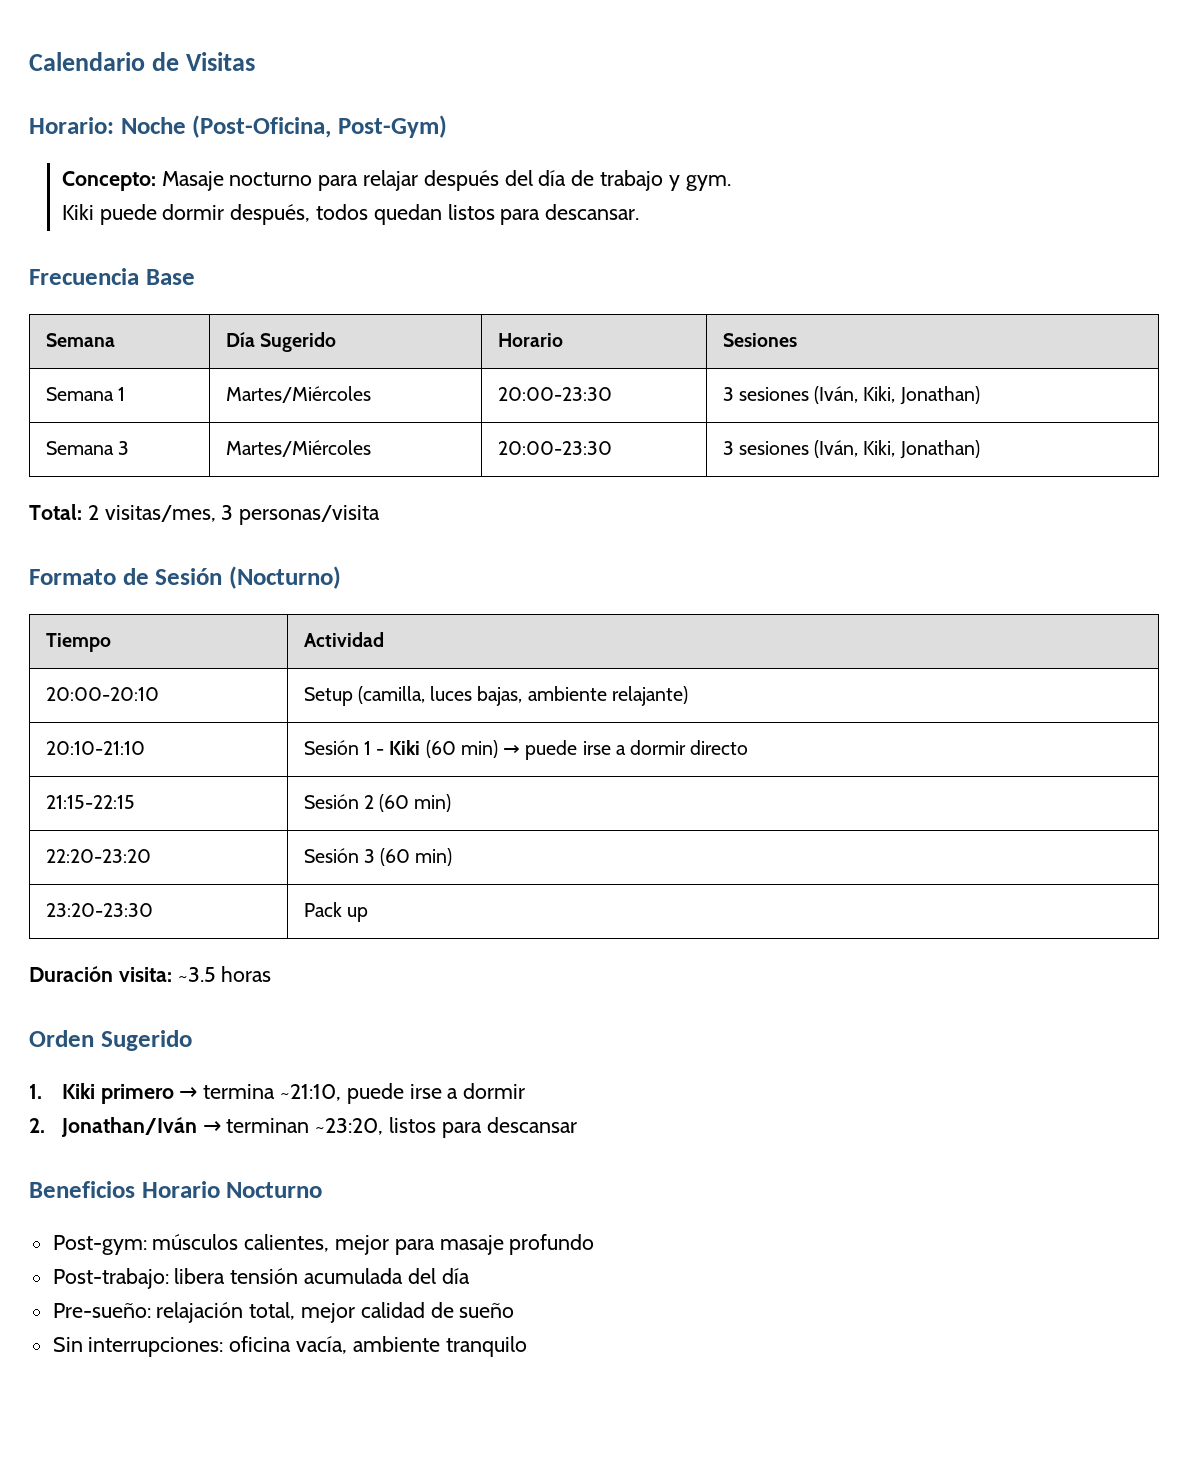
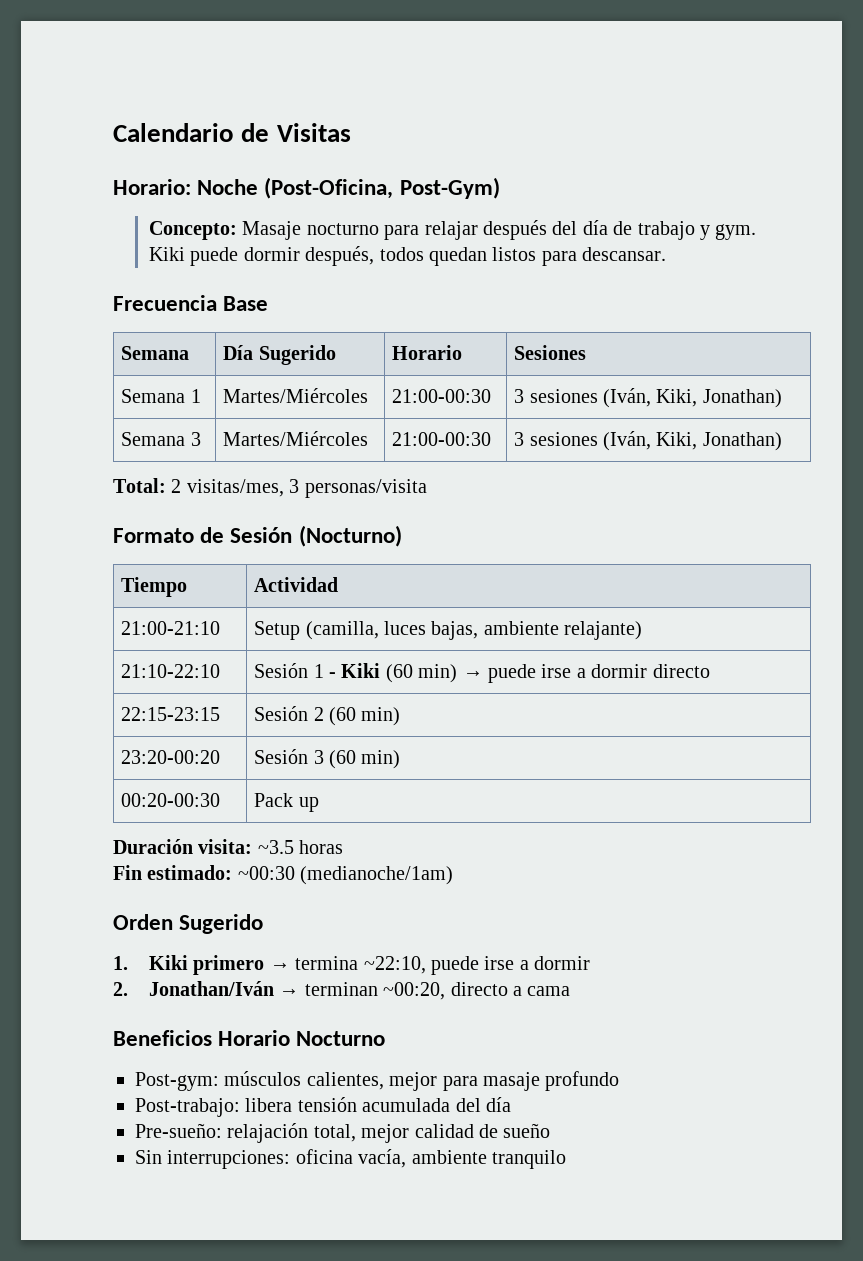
[497,387,612,401] 20:00-23:30 -> [392,389,492,403] 21:00-00:30
[497,441,612,455] 20:00-23:30 -> [392,432,492,446] 21:00-00:30
[45,687,159,701] 20:00-20:10 -> [121,621,221,635] 21:00-21:10
[45,741,145,755] 20:10-21:10 -> [121,664,221,678] 21:10-22:10
[45,795,135,809] 21:15-22:15 -> [121,707,221,721] 22:15-23:15
[45,849,151,863] 22:20-23:20 -> [121,750,221,764] 23:20-00:20
[45,903,153,917] 23:20-23:30 -> [121,793,221,807] 00:20-00:30
(272, 974) none -> [113,865,454,885] // Fin estimado: ~00:30 (medianoche/1am)
[279,1084,341,1101] ~21:10, -> [363,956,426,974] ~22:10,
[315,1117,577,1138] ~23:20, listos para descansar -> [383,982,571,1000] ~00:20, directo a cama

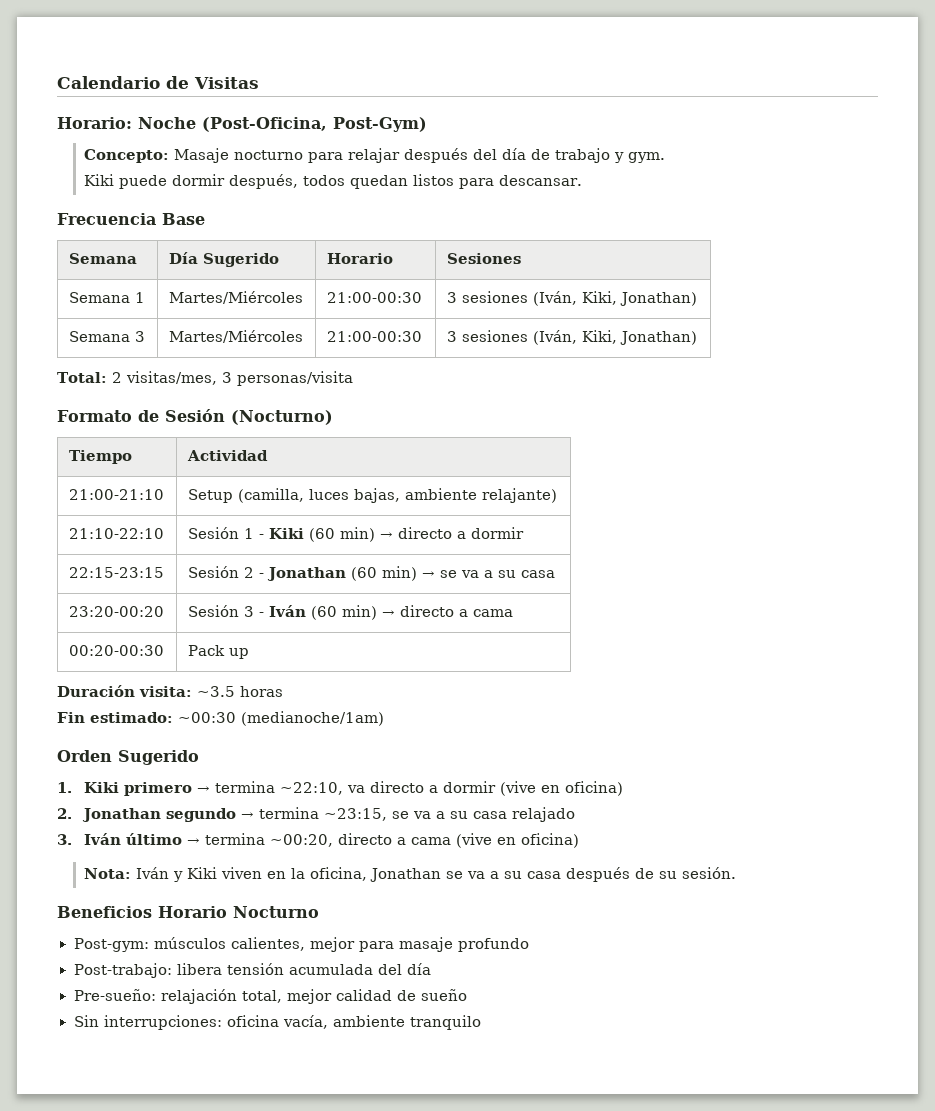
[487,664,710,683] puede irse a dormir directo -> [397,527,524,539] directo a dormir
[328,707,401,726] (60 min) -> [258,566,555,581] - Jonathan (60 min) → se va a su casa
[328,750,401,769] (60 min) -> [258,605,513,620] - Iván (60 min) → directo a cama
[431,956,591,975] [113,981,571,1000] puede irse a dormir // 2. Jonathan/Iván → terminan ~00:20, directo a cama -> [346,781,623,796] [57,807,575,822] [57,833,579,848] [83,867,736,882] va directo a dormir (vive en oficina) // 2. Jonathan segundo → termina ~23:15, se va a su casa relajado // 3. Iván último → termina ~00:20, directo a cama (vive en oficina) // Nota: Iván y Kiki viven en la oficina, Jonathan se va a su casa después de su sesión.

